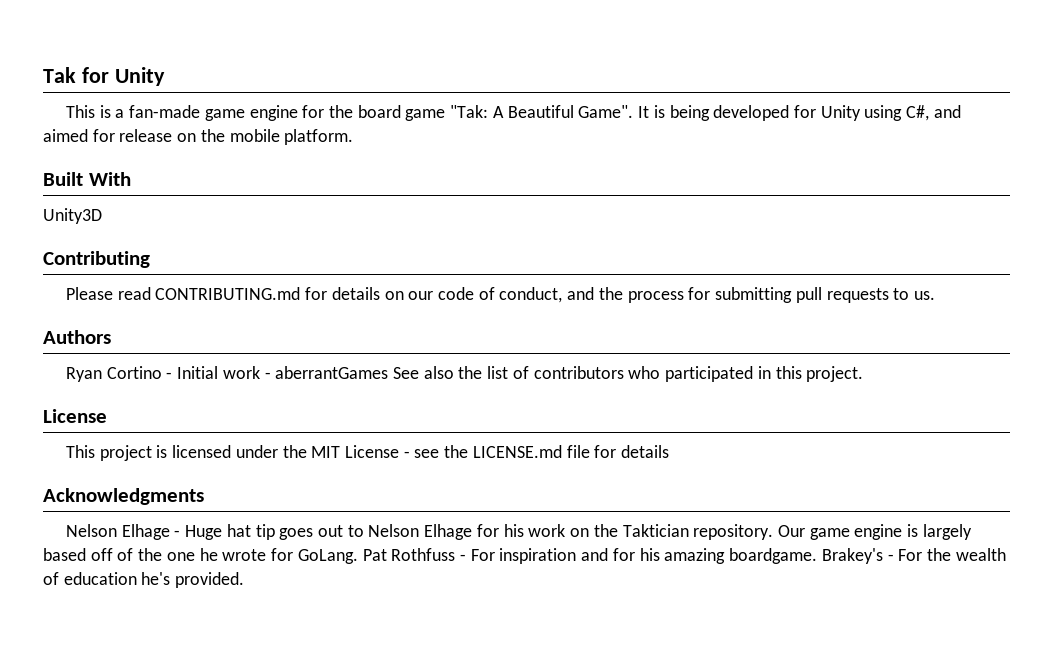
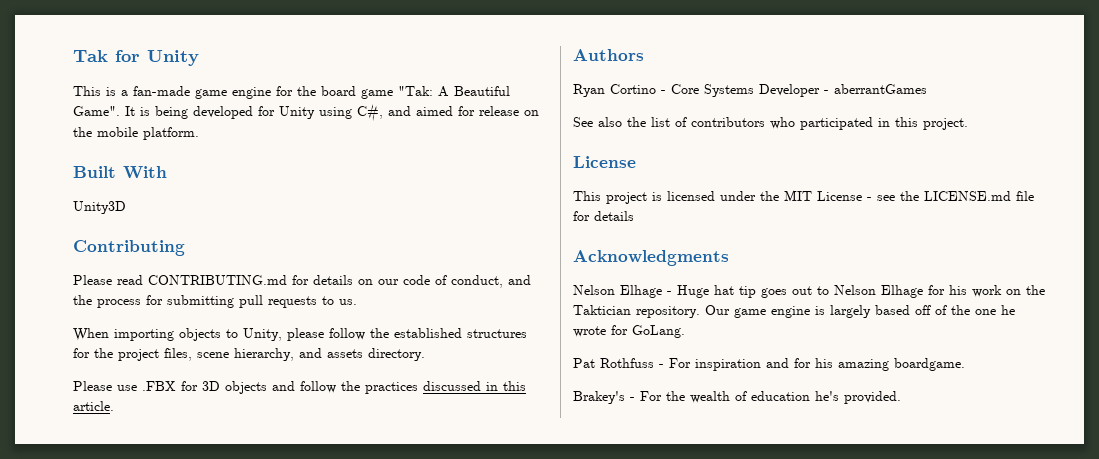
(935, 295) none -> [73,328,527,341] [73,348,425,361] [73,381,526,394] [73,401,114,411] // When importing objects to Unity, please follow the established structures for the project files, scene hierarchy, and assets directory. // Please use .FBX for 3D objects and follow the practices discussed in this article.
[177,366,260,379] Initial work -> [671,84,820,97] Core Systems Developer
(389, 372) none -> (927, 89) //
(358, 556) none -> (685, 331) //
(818, 556) none -> (965, 364) //

